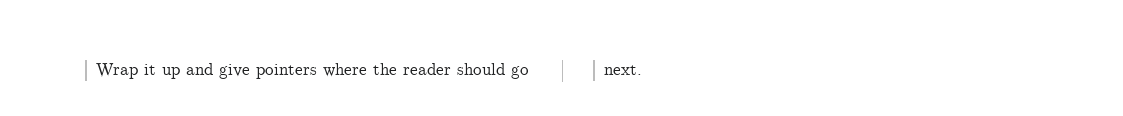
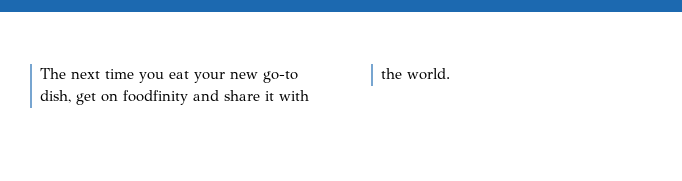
[96,63,643,79] Wrap it up and give pointers where the reader should go next. -> [40,68,299,83] [40,90,310,105] [381,68,451,80] The next time you eat your new go-to dish, get on foodfinity and share it with the world.

